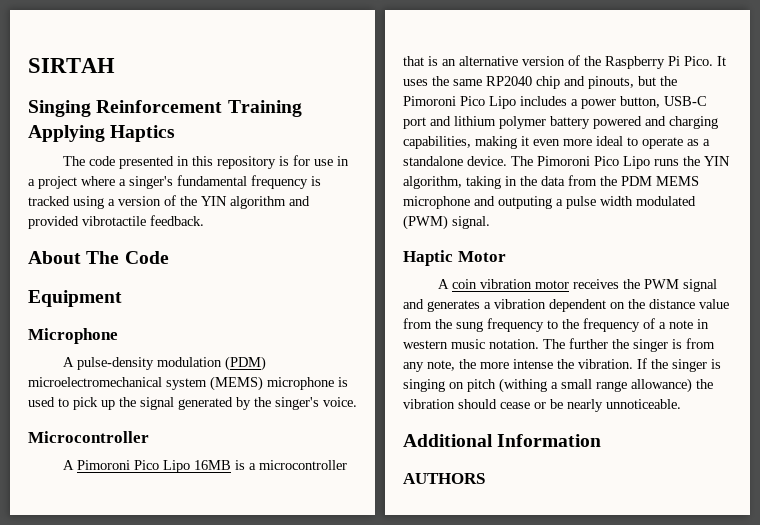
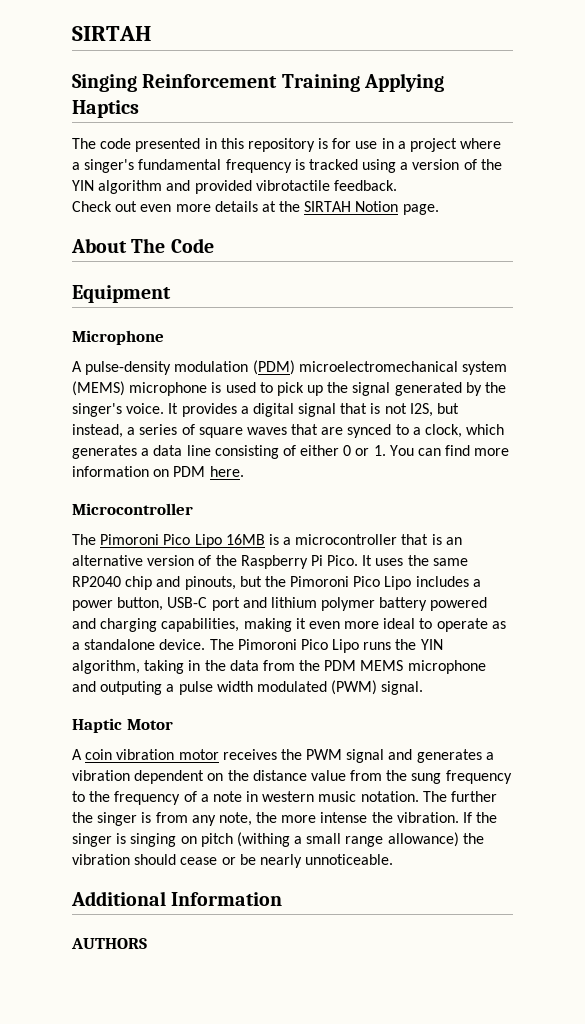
(204, 220) none -> [72,201,439,215] // Check out even more details at the SIRTAH Notion page.
(357, 402) none -> [168,403,460,417] [72,424,505,438] [72,445,510,459] [72,466,244,477] It provides a digital signal that is not I2S, but instead, a series of square waves that are synced to a clock, which generates a data line consisting of either 0 or 1. You can find more information on PDM here.
[63,460,75,470] A -> [72,534,96,545] The

